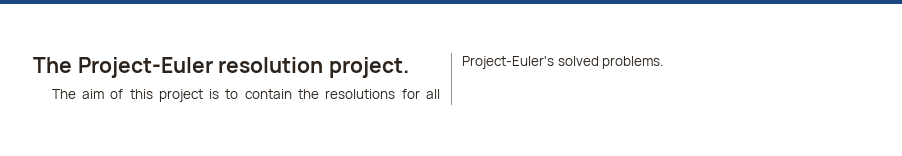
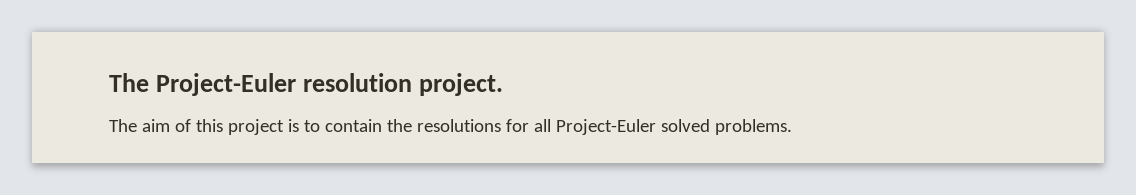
[462,56,554,69] Project-Euler's -> [555,119,656,135] Project-Euler

